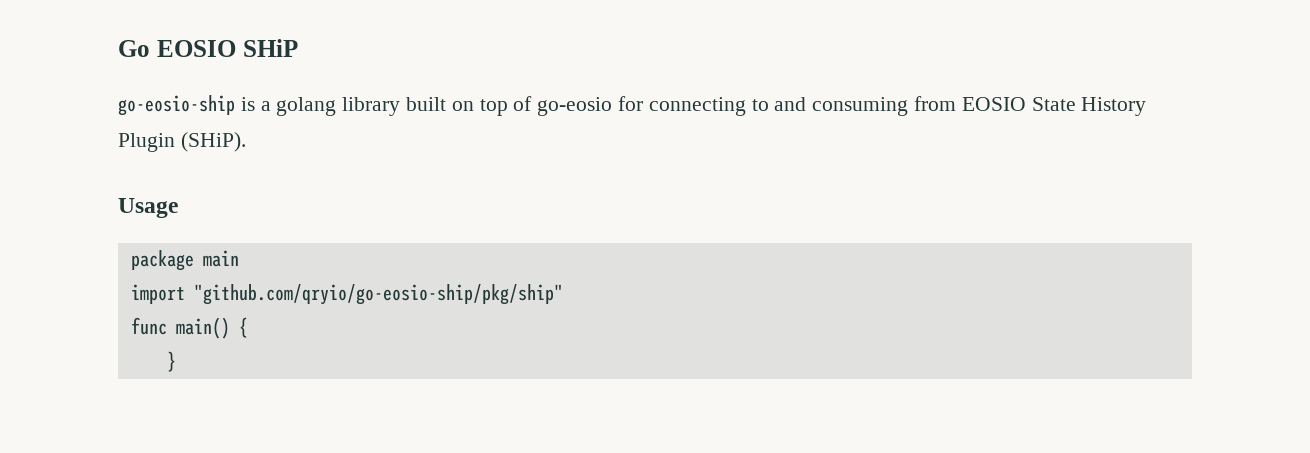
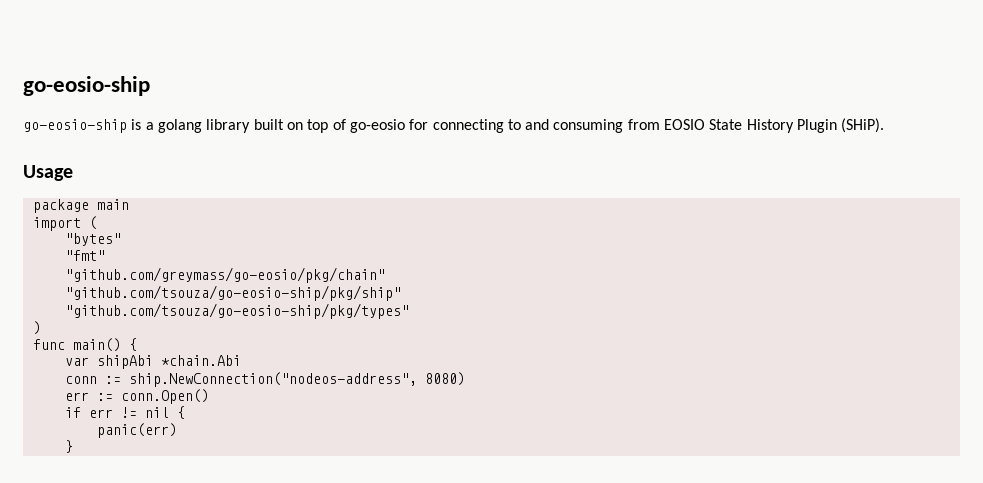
[118,39,298,57] Go EOSIO SHiP -> [23,76,150,96] go-eosio-ship
[193,284,563,305] [130,317,248,339] "github.com/qryio/go-eosio-ship/pkg/ship" // func main() { -> [88,216,97,230] [64,233,121,246] [64,250,105,261] [64,267,385,283] [64,285,401,301] [64,303,409,319] [32,321,41,335] [32,338,137,352] [64,355,241,369] [64,372,465,387] [64,389,209,404] [64,406,185,419] [96,423,177,438] ( // "bytes" // "fmt" // "github.com/greymass/go-eosio/pkg/chain" // "github.com/tsouza/go-eosio-ship/pkg/ship" // "github.com/tsouza/go-eosio-ship/pkg/types" // ) // func main() { // var shipAbi *chain.Abi // conn := ship.NewConnection("nodeos-address", 8080) // err := conn.Open() // if err != nil { // panic(err)

